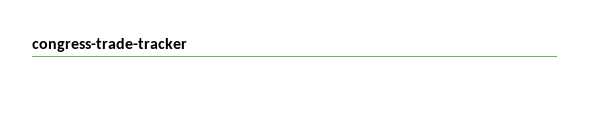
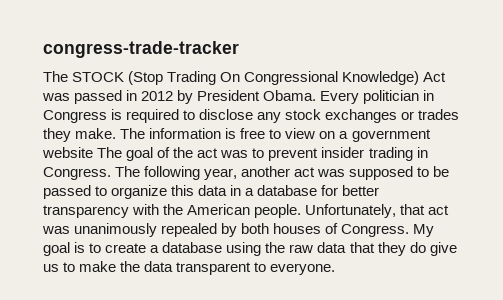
(187, 45) none -> [43,71,447,85] [42,90,435,104] [43,109,460,123] [43,128,431,142] [42,147,428,161] [43,166,450,180] [43,185,380,199] [43,204,450,218] [42,223,435,237] [43,242,457,256] [43,261,336,275] // The STOCK (Stop Trading On Congressional Knowledge) Act was passed in 2012 by President Obama. Every politician in Congress is required to disclose any stock exchanges or trades they make. The information is free to view on a government website The goal of the act was to prevent insider trading in Congress. The following year, another act was supposed to be passed to organize this data in a database for better transparency with the American people. Unfortunately, that act was unanimously repealed by both houses of Congress. My goal is to create a database using the raw data that they do give us to make the data transparent to everyone.

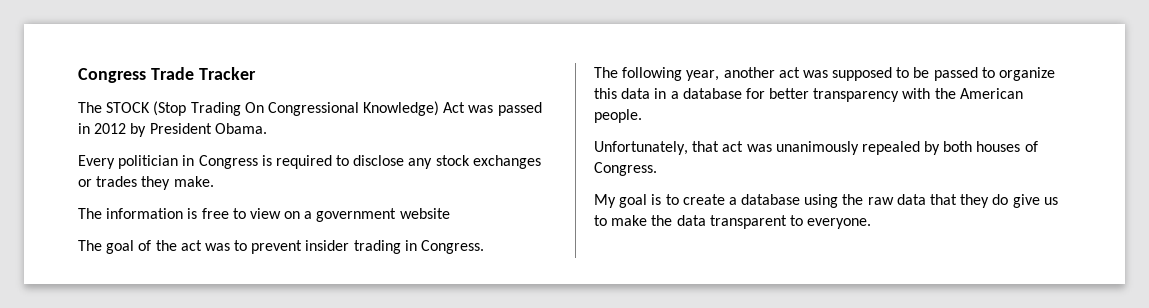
[43,41,239,58] congress-trade-tracker -> [78,67,256,83] Congress Trade Tracker
(317, 95) none -> (267, 128) //
(117, 133) none -> (214, 181) //
(93, 152) none -> (450, 213) //
(111, 173) none -> (485, 247) //
(302, 211) none -> (642, 116) //
(410, 230) none -> (657, 169) //

